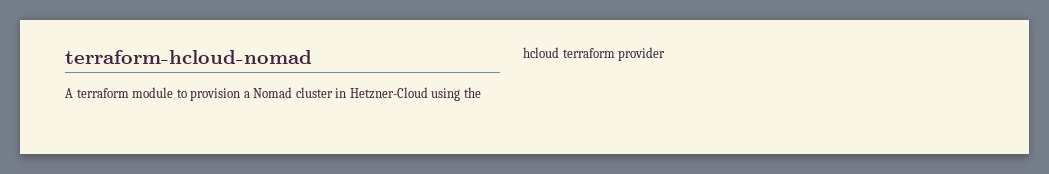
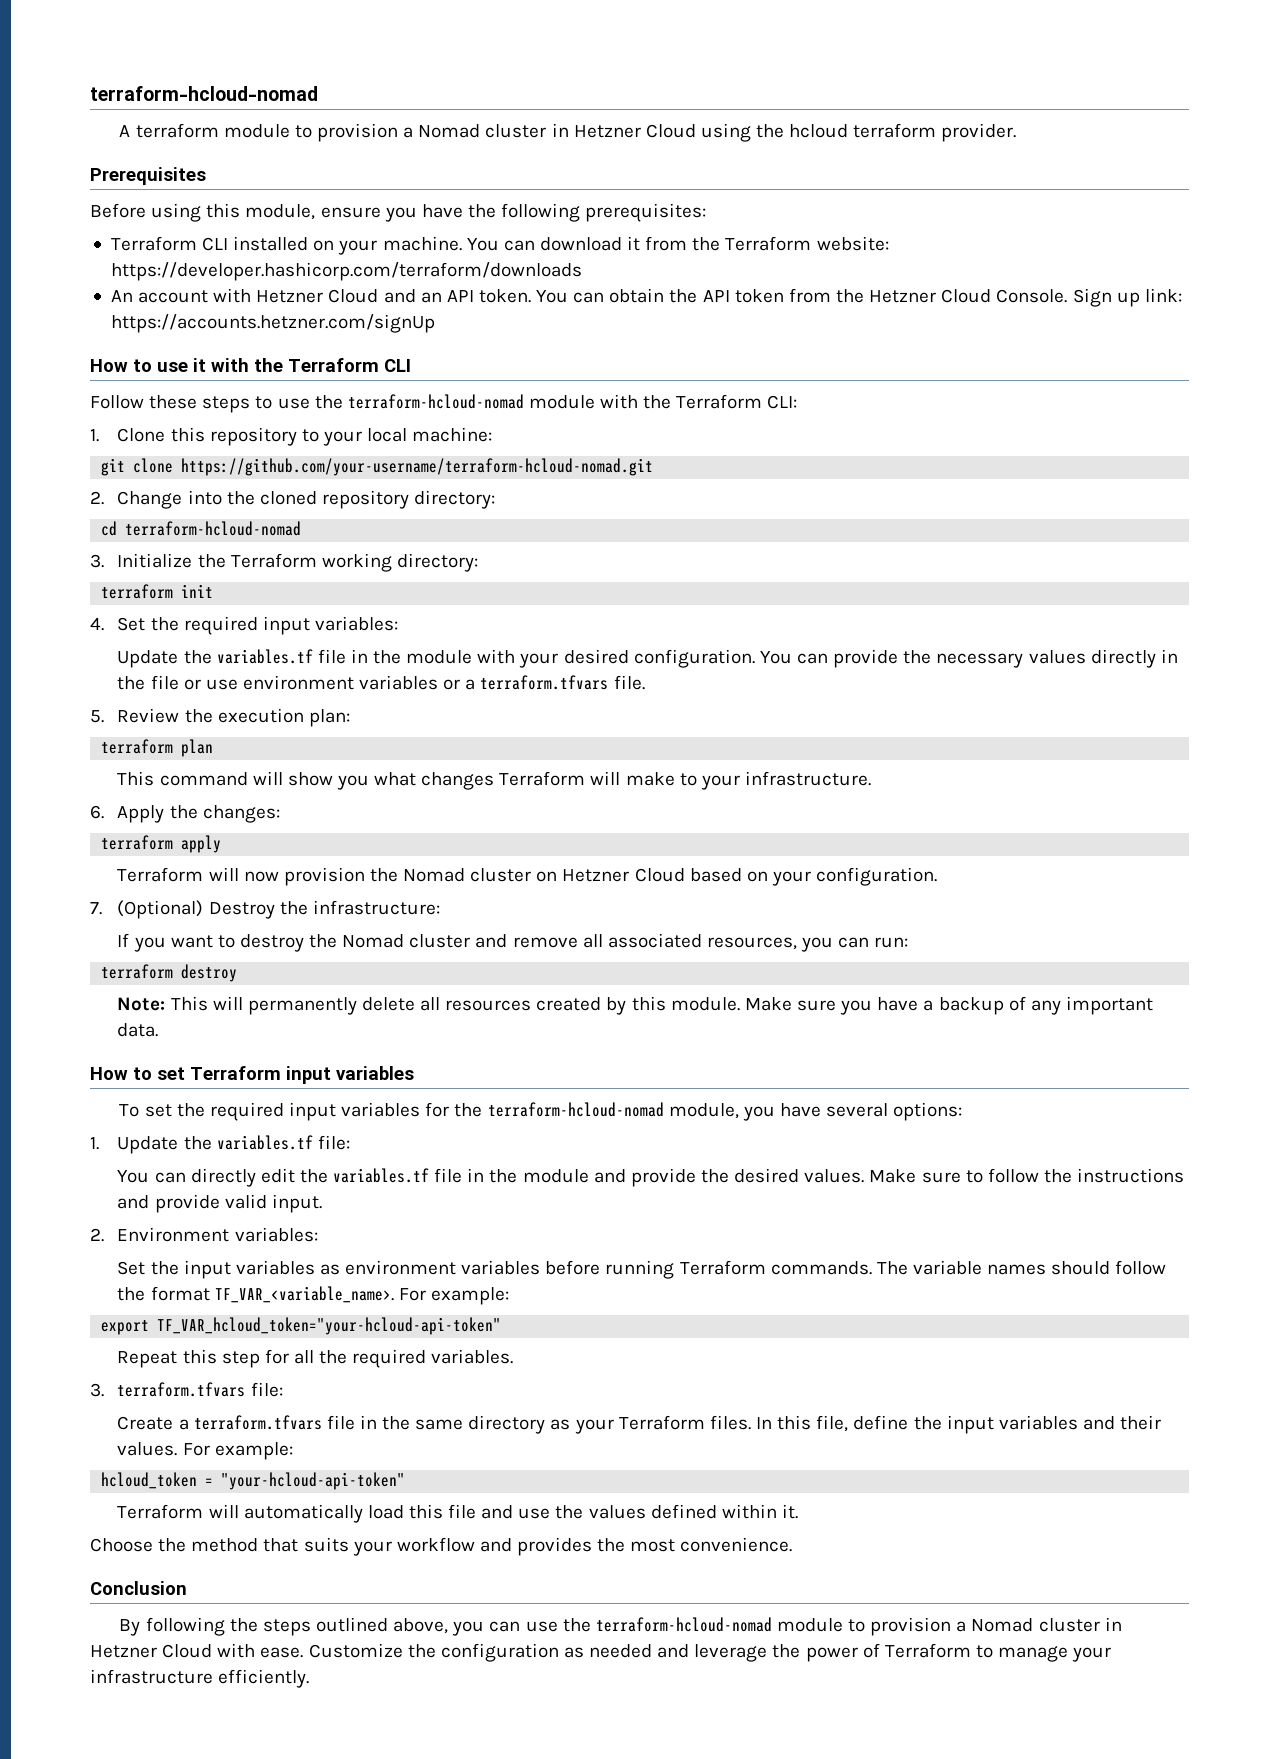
[349,87,428,99] Hetzner-Cloud -> [573,124,696,138] Hetzner Cloud
[618,47,666,61] provider -> [941,123,1017,142] [90,167,206,185] [90,203,707,222] [110,236,889,255] [110,262,582,281] [110,288,1182,307] [110,314,435,333] [90,358,411,372] [90,394,798,413] [90,427,493,446] [101,458,654,476] [90,490,496,509] [101,521,302,536] [90,553,478,572] [101,584,214,599] [90,616,398,635] [117,649,1178,668] [117,675,645,690] [90,708,350,727] [101,739,214,757] [117,771,871,790] [90,805,280,823] [101,835,222,853] [117,867,938,886] [90,900,440,919] [117,933,909,952] [101,964,238,982] [117,996,1153,1015] [117,1023,159,1037] [90,1066,414,1084] [119,1102,963,1121] [90,1135,350,1154] [117,1168,1185,1187] [117,1194,322,1213] [90,1227,318,1242] [117,1260,1167,1279] [117,1286,509,1305] [101,1317,502,1335] [117,1349,514,1368] [90,1382,283,1397] [117,1415,1162,1434] [117,1442,293,1460] [101,1472,406,1490] [117,1504,798,1523] [90,1537,793,1556] [90,1581,187,1595] [119,1617,1122,1636] [90,1643,1112,1662] [90,1669,310,1688] provider. // Prerequisites // Before using this module, ensure you have the following prerequisites: // Terraform CLI installed on your machine. You can download it from the Terraform website: https://developer.hashicorp.com/terraform/downloads // An account with Hetzner Cloud and an API token. You can obtain the API token from the Hetzner Cloud Console. Sign up link: https://accounts.hetzner.com/signUp // How to use it with the Terraform CLI // Follow these steps to use the terraform-hcloud-nomad module with the Terraform CLI: // 1. Clone this repository to your local machine: // git clone https://github.com/your-username/terraform-hcloud-nomad.git // 2. Change into the cloned repository directory: // cd terraform-hcloud-nomad // 3. Initialize the Terraform working directory: // terraform init // 4. Set the required input variables: // Update the variables.tf file in the module with your desired configuration. You can provide the necessary values directly in the file or use environment variables or a terraform.tfvars file. // 5. Review the execution plan: // terraform plan // This command will show you what changes Terraform will make to your infrastructure. // 6. Apply the changes: // terraform apply // Terraform will now provision the Nomad cluster on Hetzner Cloud based on your configuration. // 7. (Optional) Destroy the infrastructure: // If you want to destroy the Nomad cluster and remove all associated resources, you can run: // terraform destroy // Note: This will permanently delete all resources created by this module. Make sure you have a backup of any important data. // How to set Terraform input variables // To set the required input variables for the terraform-hcloud-nomad module, you have several options: // 1. Update the variables.tf file: // You can directly edit the variables.tf file in the module and provide the desired values. Make sure to follow the instructions and provide valid input. // 2. Environment variables: // Set the input variables as environment variables before running Terraform commands. The variable names should follow the format TF_VAR_<variable_name>. For example: // export TF_VAR_hcloud_token="your-hcloud-api-token" // Repeat this step for all the required variables. // 3. terraform.tfvars file: // Create a terraform.tfvars file in the same directory as your Terraform files. In this file, define the input variables and their values. For example: // hcloud_token = "your-hcloud-api-token" // Terraform will automatically load this file and use the values defined within it. // Choose the method that suits your workflow and provides the most convenience. // Conclusion // By following the steps outlined above, you can use the terraform-hcloud-nomad module to provision a Nomad cluster in Hetzner Cloud with ease. Customize the configuration as needed and leverage the power of Terraform to manage your infrastructure efficiently.

